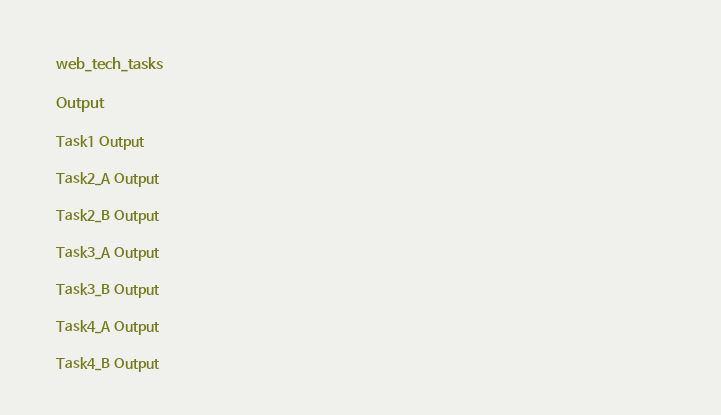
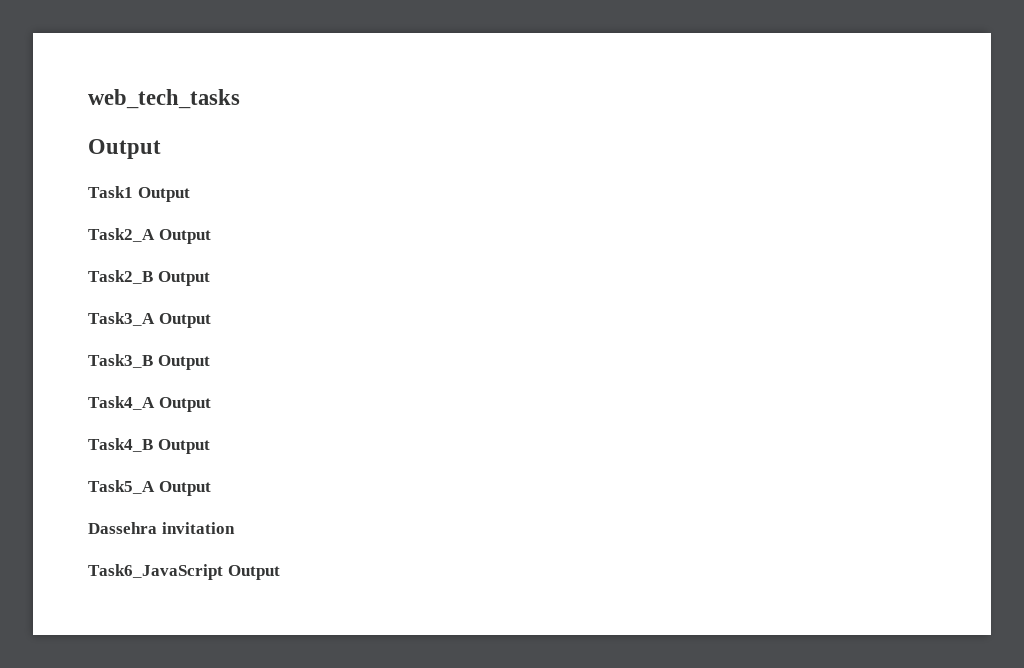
(159, 365) none -> [88,480,211,496] [88,522,235,534] [88,564,280,580] // Task5_A Output // Dassehra invitation // Task6_JavaScript Output

